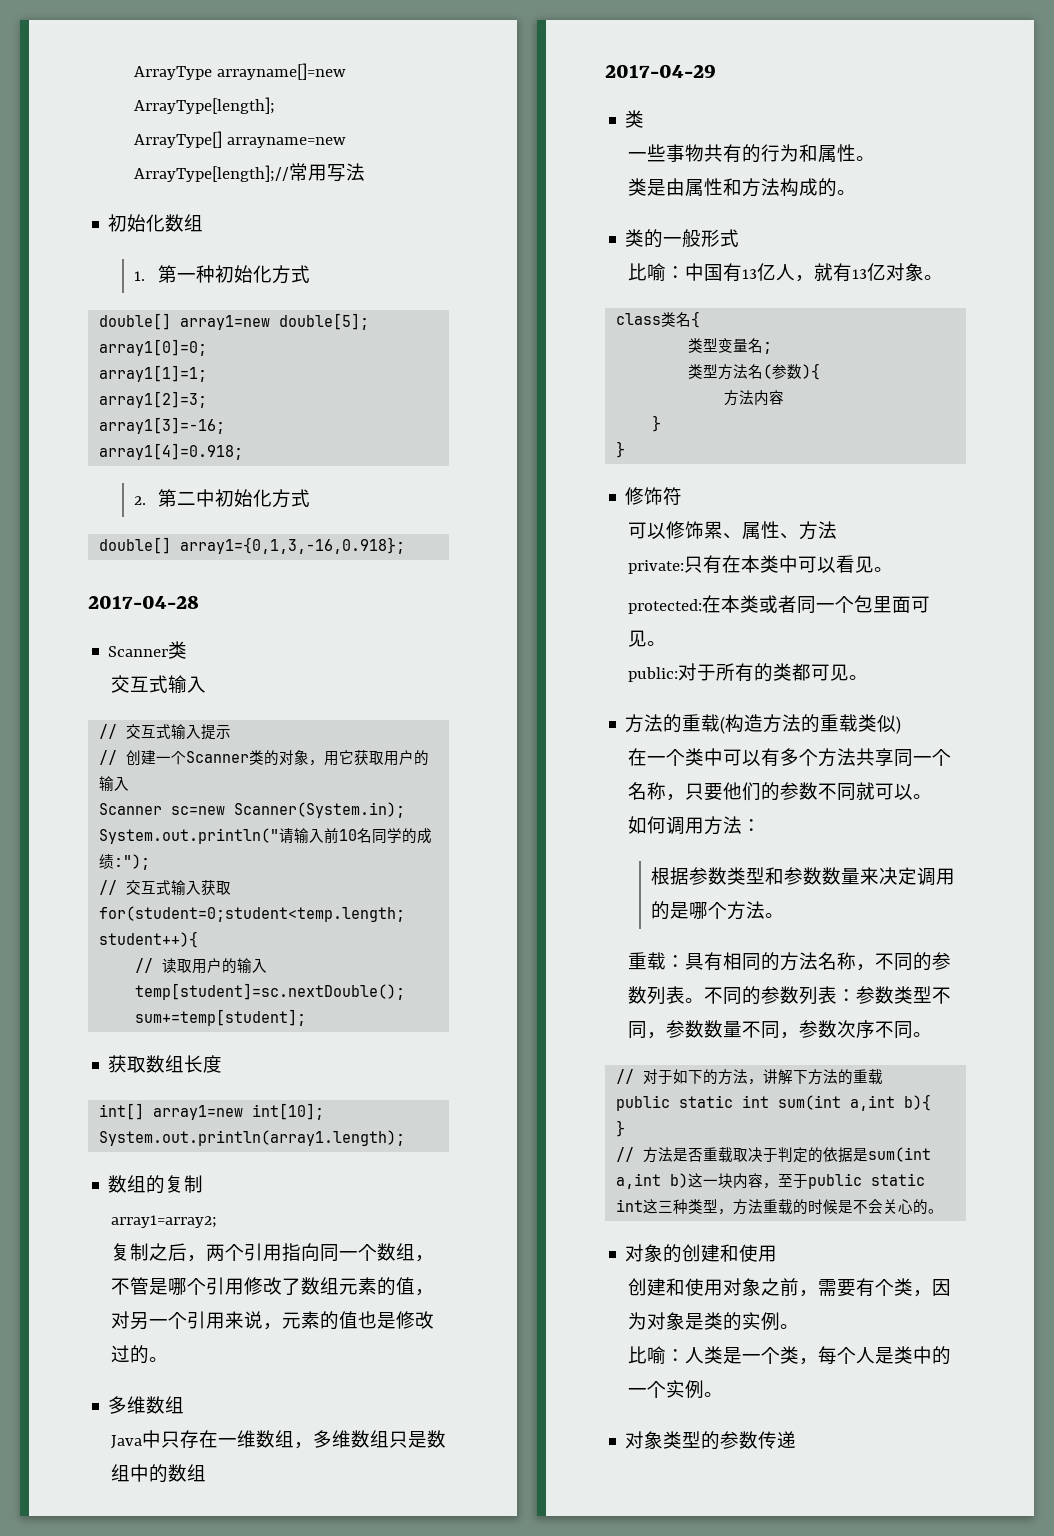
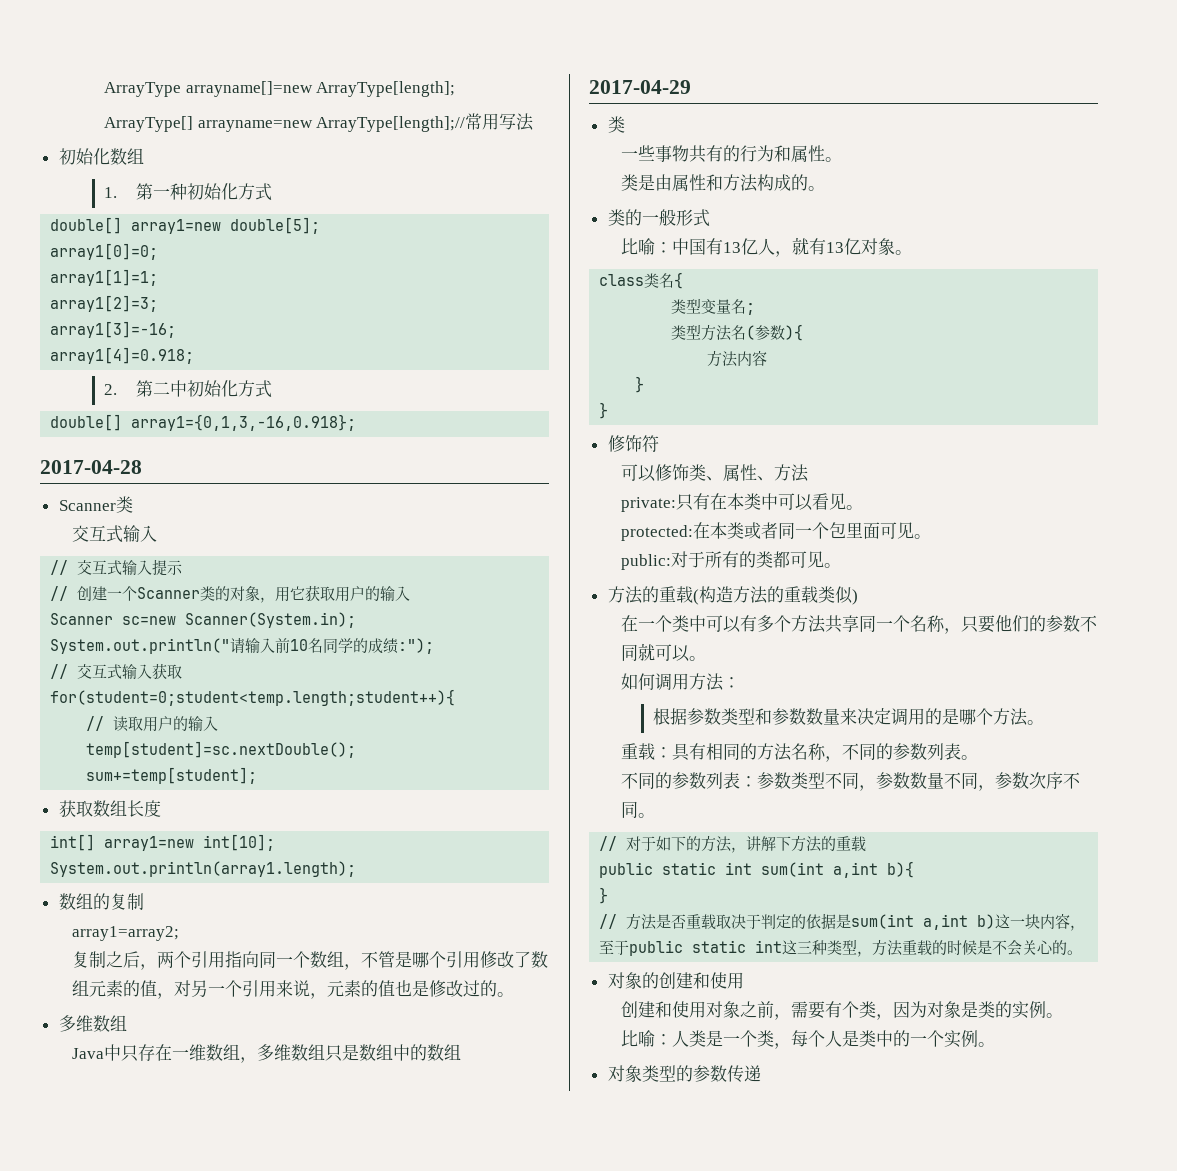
[704,521,724,539] 累 -> [689,464,707,481] 类
(705, 1000) none -> (979, 757) //

